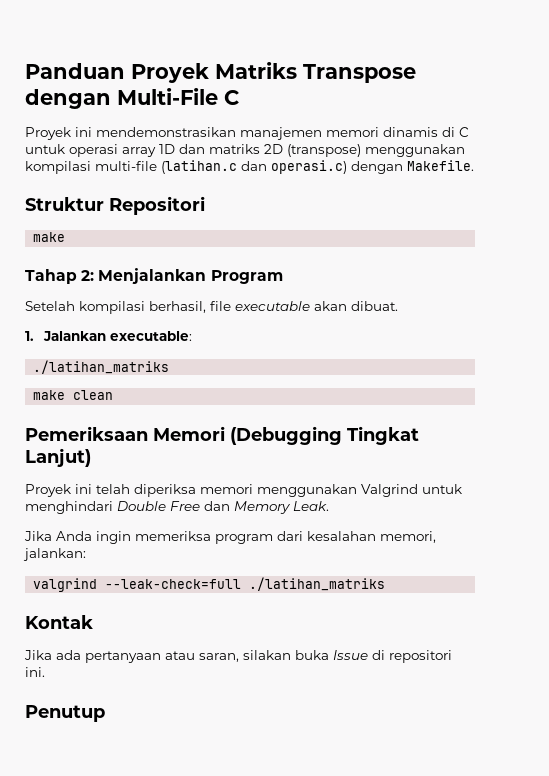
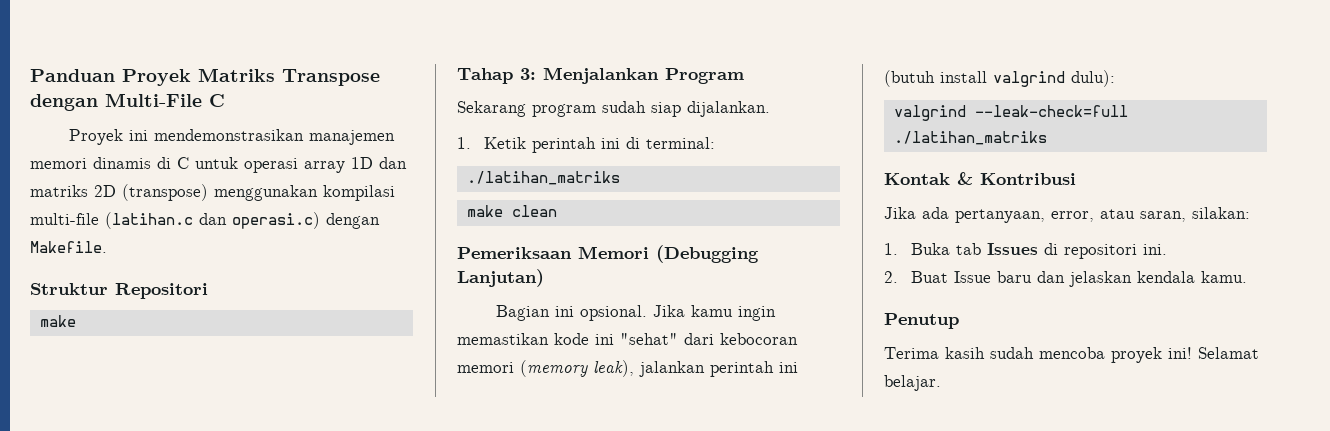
[81,270,95,281] 2: -> [520,68,536,80] 3:
[25,301,398,314] [25,331,193,341] Setelah kompilasi berhasil, file executable akan dibuat. // 1. Jalankan executable: -> [457,101,770,117] [457,137,716,153] Sekarang program sudah siap dijalankan. // 1. Ketik perintah ini di terminal:
[347,426,419,445] [25,448,91,467] [25,484,462,497] [25,501,329,514] [24,531,436,544] [23,548,86,561] Tingkat Lanjut) // Proyek ini telah diperiksa memori menggunakan Valgrind untuk menghindari Double Free dan Memory Leak. // Jika Anda ingin memeriksa program dari kesalahan memori, jalankan: -> [457,269,544,287] [496,305,777,321] [457,333,798,345] [457,360,798,377] [884,70,1115,87] Lanjutan) // Bagian ini opsional. Jika kamu ingin memastikan kode ini "sehat" dari kebocoran memori (memory leak), jalankan perintah ini (butuh install valgrind dulu):
(93, 622) none -> [957,172,1076,185] & Kontribusi
[85,650,452,663] [25,667,45,677] [25,705,105,722] pertanyaan atau saran, silakan buka Issue di repositori ini. // Penutup -> [955,207,1250,223] [884,243,1168,259] [884,271,1248,287] [884,313,959,329] [884,347,1259,363] [884,375,941,391] pertanyaan, error, atau saran, silakan: // 1. Buka tab Issues di repositori ini. // 2. Buat Issue baru dan jelaskan kendala kamu. // Penutup // Terima kasih sudah mencoba proyek ini! Selamat belajar.

